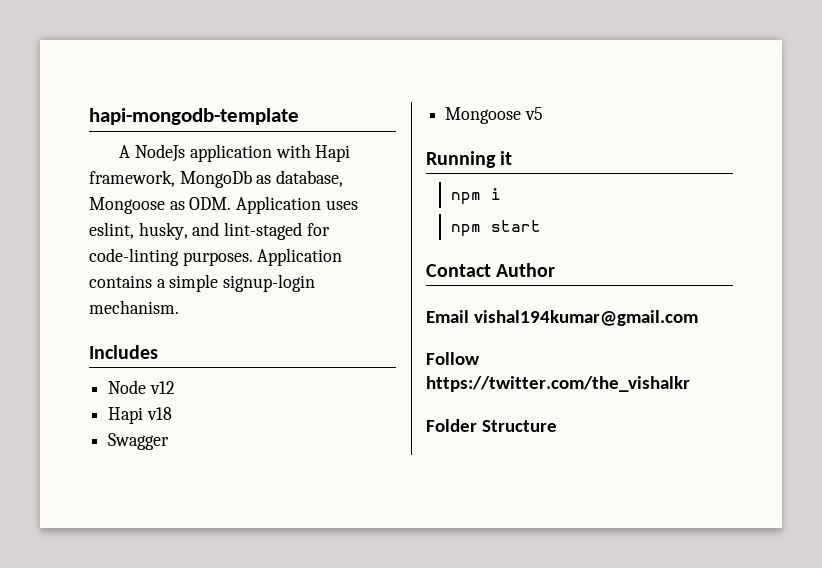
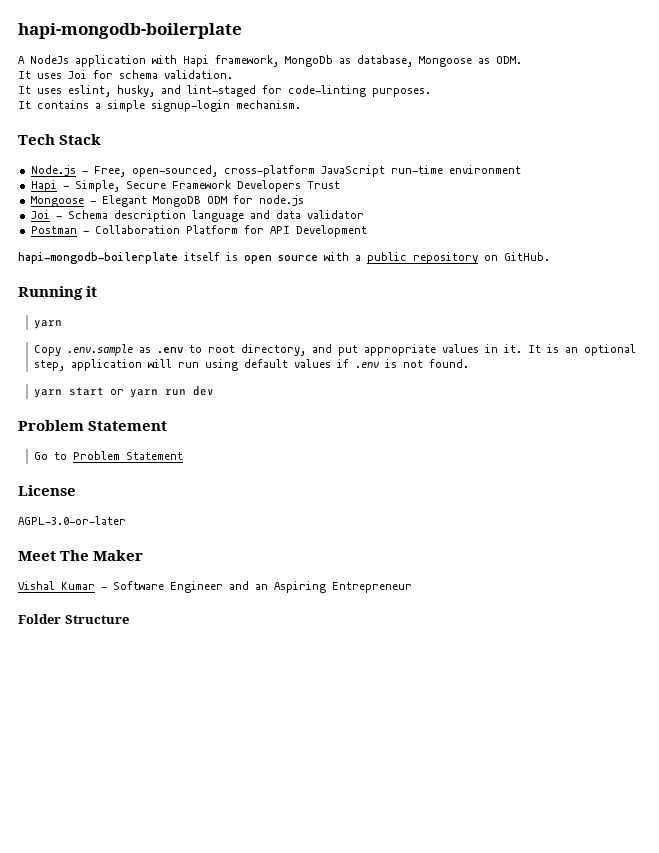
[89,108,299,125] hapi-mongodb-template -> [18,23,242,39] hapi-mongodb-boilerplate
[236,196,322,214] Application -> [18,70,233,79] [18,86,31,94] // It uses Joi for schema validation. // It
[257,248,343,266] Application -> [18,101,31,109] // It
[89,345,158,359] [108,380,175,394] [108,407,172,424] [108,433,170,450] [445,107,543,124] [426,151,513,168] [450,188,501,204] [450,220,541,236] [426,263,556,277] [426,310,698,326] [426,352,480,365] [426,376,690,392] Includes // Node v12 // Hapi v18 // Swagger // Mongoose v5 // Running it // npm i // npm start // Contact Author // Email vishal194kumar@gmail.com // Follow https://twitter.com/the_vishalkr -> [18,134,102,145] [30,165,521,177] [30,180,340,192] [30,195,304,207] [30,210,364,222] [30,225,367,237] [18,252,550,264] [18,286,98,300] [33,320,62,329] [33,344,636,356] [33,359,469,371] [33,385,214,398] [18,420,168,431] [33,451,183,460] [18,485,76,496] [18,516,126,525] [18,550,144,561] [18,581,412,593] Tech Stack // Node.js - Free, open-sourced, cross-platform JavaScript run-time environment // Hapi - Simple, Secure Framework Developers Trust // Mongoose - Elegant MongoDB ODM for node.js // Joi - Schema description language and data validator // Postman - Collaboration Platform for API Development // hapi-mongodb-boilerplate itself is open source with a public repository on GitHub. // Running it // yarn // Copy .env.sample as .env to root directory, and put appropriate values in it. It is an optional step, application will run using default values if .env is not found. // yarn start or yarn run dev // Problem Statement // Go to Problem Statement // License // AGPL-3.0-or-later // Meet The Maker // Vishal Kumar - Software Engineer and an Aspiring Entrepreneur

